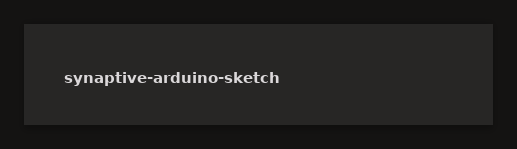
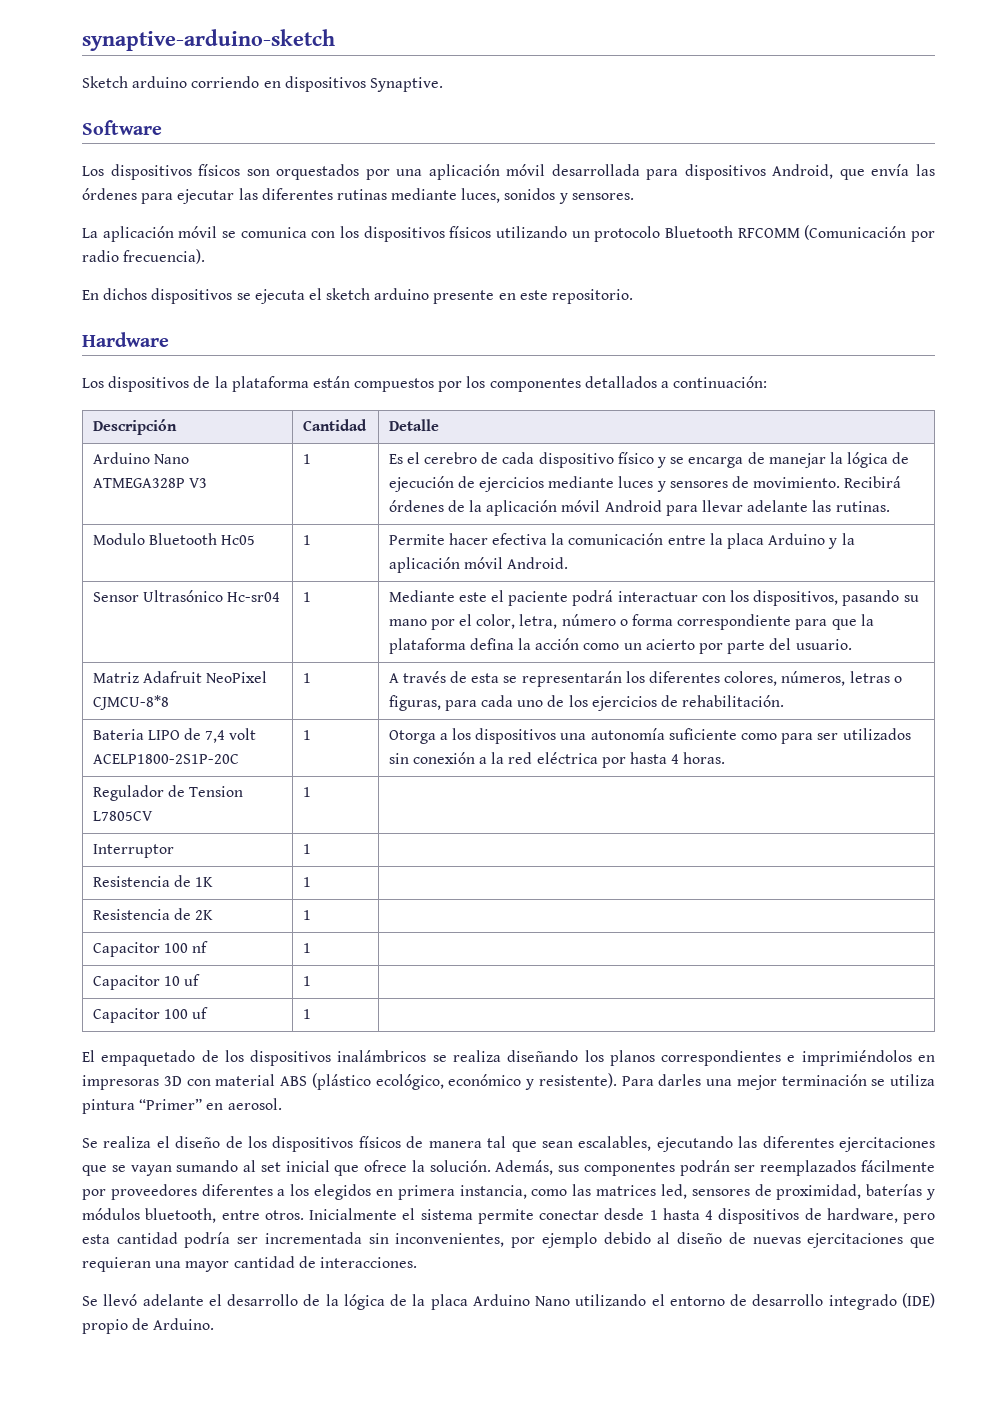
(280, 79) none -> [82,76,443,92] [82,120,162,135] [82,164,935,180] [82,188,634,204] [82,225,935,242] [82,249,206,264] [82,288,634,304] [82,332,169,347] [82,376,768,392] [92,419,177,435] [302,419,367,431] [388,419,439,431] [92,452,189,464] [92,478,207,488] [302,454,311,464] [388,452,910,468] [388,476,902,492] [388,500,890,516] [92,533,256,545] [302,535,311,545] [388,533,855,549] [388,557,569,573] [92,590,281,602] [302,592,311,602] [388,590,919,606] [388,614,874,630] [388,638,852,654] [92,671,268,683] [92,695,169,710] [302,673,311,683] [388,671,902,687] [388,695,785,711] [92,728,257,743] [92,754,239,764] [302,730,311,740] [388,728,911,744] [388,752,726,768] [92,785,244,801] [92,811,153,821] [302,787,311,797] [92,844,174,858] [302,844,311,854] [92,875,214,887] [302,877,311,887] [92,908,214,920] [302,910,311,920] [92,941,209,957] [302,943,311,953] [92,974,201,990] [302,976,311,986] [92,1007,209,1023] [302,1009,311,1019] [82,1050,936,1066] [82,1073,935,1090] [82,1098,282,1114] [82,1136,935,1152] [82,1160,935,1176] [82,1184,936,1200] [82,1208,935,1224] [82,1232,936,1248] [82,1256,417,1272] [82,1293,935,1310] [82,1318,215,1334] // Sketch arduino corriendo en dispositivos Synaptive. // Software // Los dispositivos físicos son orquestados por una aplicación móvil desarrollada para dispositivos Android, que envía las órdenes para ejecutar las diferentes rutinas mediante luces, sonidos y sensores. // La aplicación móvil se comunica con los dispositivos físicos utilizando un protocolo Bluetooth RFCOMM (Comunicación por radio frecuencia). // En dichos dispositivos se ejecuta el sketch arduino presente en este repositorio. // Hardware // Los dispositivos de la plataforma están compuestos por los componentes detallados a continuación: // Descripción | Cantidad | Detalle // Arduino Nano ATMEGA328P V3 | 1 | Es el cerebro de cada dispositivo físico y se encarga de manejar la lógica de ejecución de ejercicios mediante luces y sensores de movimiento. Recibirá órdenes de la aplicación móvil Android para llevar adelante las rutinas. // Modulo Bluetooth Hc05 | 1 | Permite hacer efectiva la comunicación entre la placa Arduino y la aplicación móvil Android. // Sensor Ultrasónico Hc-sr04 | 1 | Mediante este el paciente podrá interactuar con los dispositivos, pasando su mano por el color, letra, número o forma correspondiente para que la plataforma defina la acción como un acierto por parte del usuario. // Matriz Adafruit NeoPixel CJMCU-8*8 | 1 | A través de esta se representarán los diferentes colores, números, letras o figuras, para cada uno de los ejercicios de rehabilitación. // Bateria LIPO de 7,4 volt ACELP1800-2S1P-20C | 1 | Otorga a los dispositivos una autonomía suficiente como para ser utilizados sin conexión a la red eléctrica por hasta 4 horas. // Regulador de Tension L7805CV | 1 | // Interruptor | 1 | // Resistencia de 1K | 1 | // Resistencia de 2K | 1 | // Capacitor 100 nf | 1 | // Capacitor 10 uf | 1 | // Capacitor 100 uf | 1 | // El empaquetado de los dispositivos inalámbricos se realiza diseñando los planos correspondientes e imprimiéndolos en impresoras 3D con material ABS (plástico ecológico, económico y resistente). Para darles una mejor terminación se utiliza pintura “Primer” en aerosol. // Se realiza el diseño de los dispositivos físicos de manera tal que sean escalables, ejecutando las diferentes ejercitaciones que se vayan sumando al set inicial que ofrece la solución. Además, sus componentes podrán ser reemplazados fácilmente por proveedores diferentes a los elegidos en primera instancia, como las matrices led, sensores de proximidad, baterías y módulos bluetooth, entre otros. Inicialmente el sistema permite conectar desde 1 hasta 4 dispositivos de hardware, pero esta cantidad podría ser incrementada sin inconvenientes, por ejemplo debido al diseño de nuevas ejercitaciones que requieran una mayor cantidad de interacciones. // Se llevó adelante el desarrollo de la lógica de la placa Arduino Nano utilizando el entorno de desarrollo integrado (IDE) propio de Arduino.

